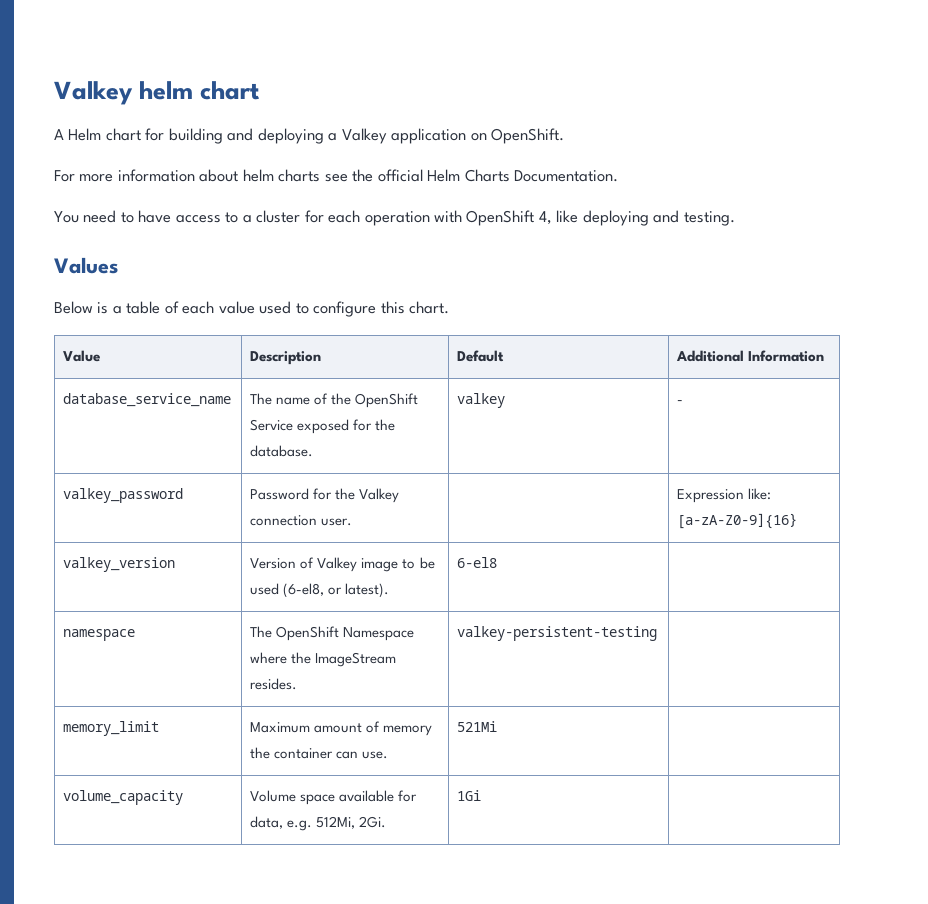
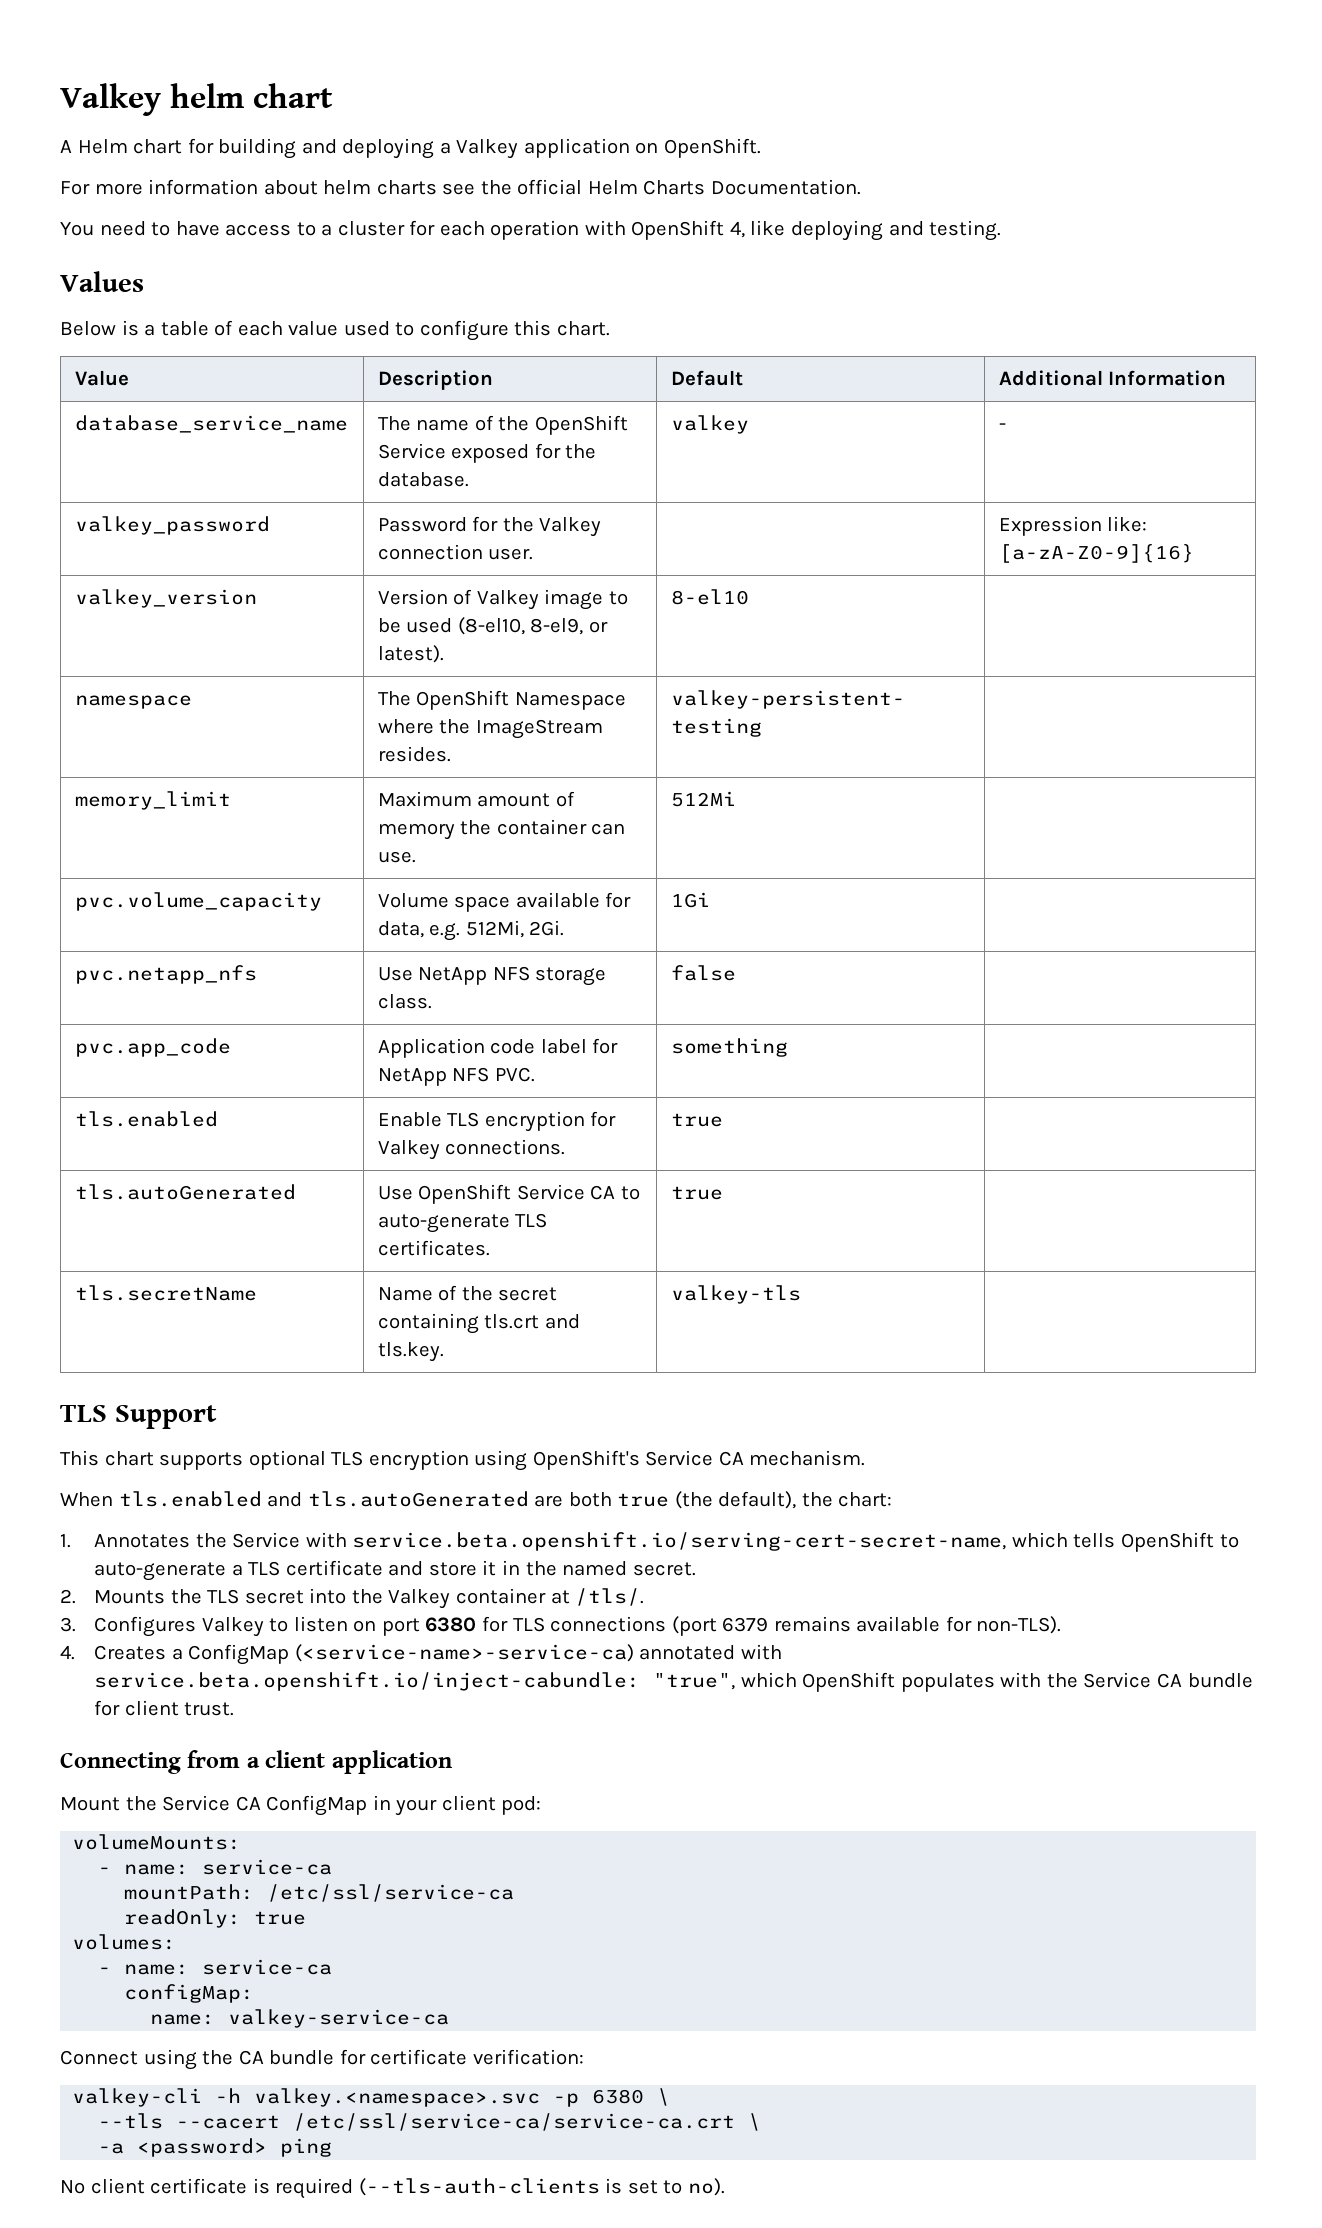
[283,583,325,598] (6-el8, -> [457,617,584,635] (8-el10, 8-el9,
[457,557,498,568] 6-el8 -> [670,589,749,605] 8-el10
[457,721,498,732] [63,790,184,805] 521Mi | // volume_capacity -> [670,791,736,807] [74,892,322,911] 512Mi | // pvc.volume_capacity
(482, 795) none -> [74,965,257,984] [377,966,607,986] [377,994,432,1009] [670,965,736,981] [74,1038,231,1057] [377,1038,619,1058] [377,1067,535,1086] [670,1038,788,1057] [74,1111,218,1127] [377,1111,617,1132] [377,1139,566,1160] [670,1113,723,1127] [74,1184,296,1200] [377,1184,640,1204] [377,1213,548,1233] [377,1240,490,1256] [670,1186,723,1200] [74,1285,257,1301] [377,1285,558,1301] [377,1313,580,1334] [377,1342,444,1362] [670,1285,801,1304] [60,1405,217,1429] [60,1450,866,1471] [60,1491,893,1509] [60,1532,1239,1552] [94,1560,696,1581] [60,1588,645,1609] [60,1616,1062,1637] [60,1644,782,1665] [94,1672,1253,1692] [94,1700,235,1716] [60,1750,452,1774] [60,1795,542,1816] [72,1834,242,1850] [98,1859,333,1875] [124,1884,515,1902] [124,1909,307,1928] [72,1934,177,1950] [98,1959,333,1975] [124,1984,255,2003] [150,2009,450,2028] [60,2049,584,2070] [72,2088,671,2107] [98,2113,762,2131] [98,2138,333,2157] [60,2178,725,2199] // pvc.netapp_nfs | Use NetApp NFS storage class. | false | // pvc.app_code | Application code label for NetApp NFS PVC. | something | // tls.enabled | Enable TLS encryption for Valkey connections. | true | // tls.autoGenerated | Use OpenShift Service CA to auto-generate TLS certificates. | true | // tls.secretName | Name of the secret containing tls.crt and tls.key. | valkey-tls | // TLS Support // This chart supports optional TLS encryption using OpenShift's Service CA mechanism. // When tls.enabled and tls.autoGenerated are both true (the default), the chart: // 1. Annotates the Service with service.beta.openshift.io/serving-cert-secret-name, which tells OpenShift to auto-generate a TLS certificate and store it in the named secret. // 2. Mounts the TLS secret into the Valkey container at /tls/. // 3. Configures Valkey to listen on port 6380 for TLS connections (port 6379 remains available for non-TLS). // 4. Creates a ConfigMap (<service-name>-service-ca) annotated with service.beta.openshift.io/inject-cabundle: "true", which OpenShift populates with the Service CA bundle for client trust. // Connecting from a client application // Mount the Service CA ConfigMap in your client pod: // volumeMounts: // - name: service-ca // mountPath: /etc/ssl/service-ca // readOnly: true // volumes: // - name: service-ca // configMap: // name: valkey-service-ca // Connect using the CA bundle for certificate verification: // valkey-cli -h valkey.<namespace>.svc -p 6380 \ // --tls --cacert /etc/ssl/service-ca/service-ca.crt \ // -a <password> ping // No client certificate is required (--tls-auth-clients is set to no).

